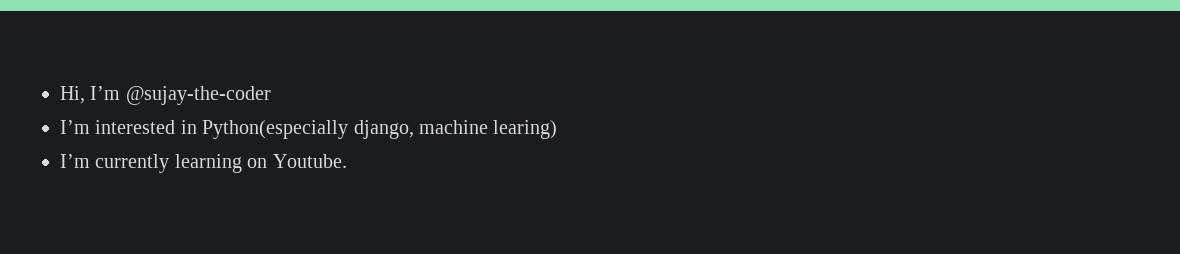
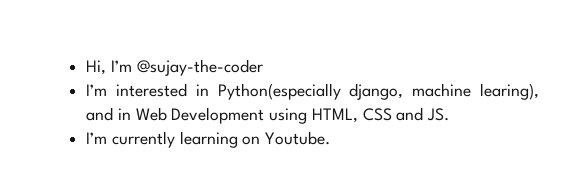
[493,120,558,139] learing) -> [480,83,539,100] [86,107,450,124] learing), and in Web Development using HTML, CSS and JS.

